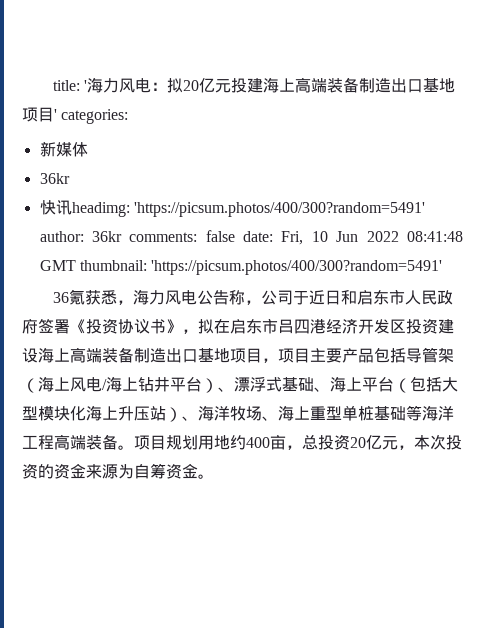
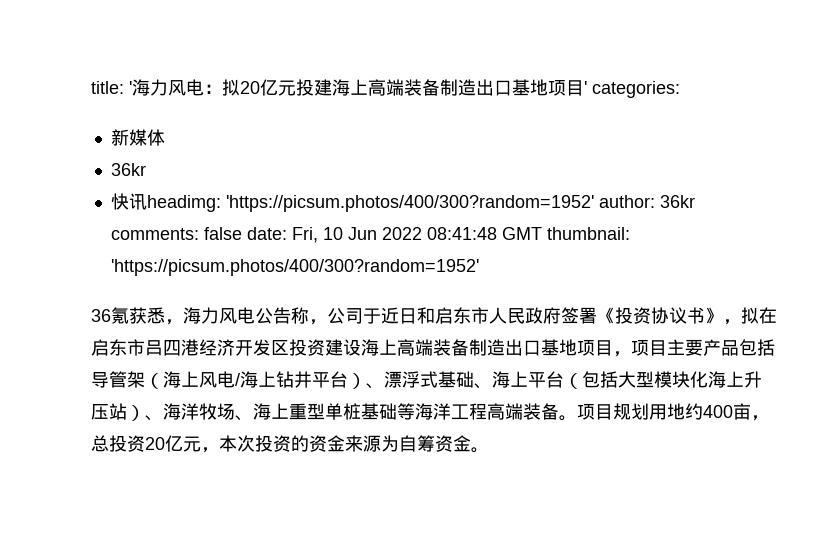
[133,202,425,217] 'https://picsum.photos/400/300?random=5491' -> [225,195,594,212] 'https://picsum.photos/400/300?random=1952'
[151,260,443,275] 'https://picsum.photos/400/300?random=5491' -> [110,259,479,276] 'https://picsum.photos/400/300?random=1952'

